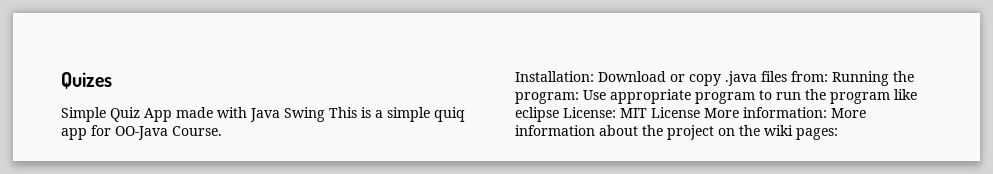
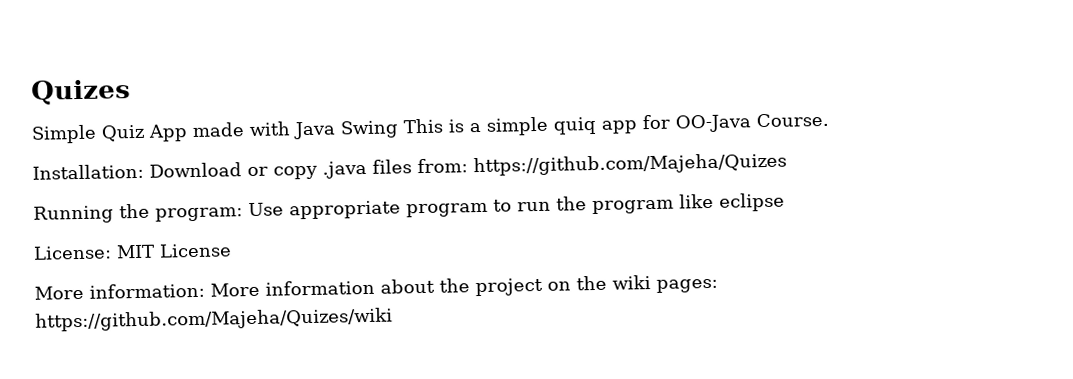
(828, 76) none -> [473,152,787,177] https://github.com/Majeha/Quizes //
(559, 114) none -> (785, 202) //
(700, 112) none -> (232, 250) //
(838, 134) none -> [35,307,393,332] https://github.com/Majeha/Quizes/wiki

